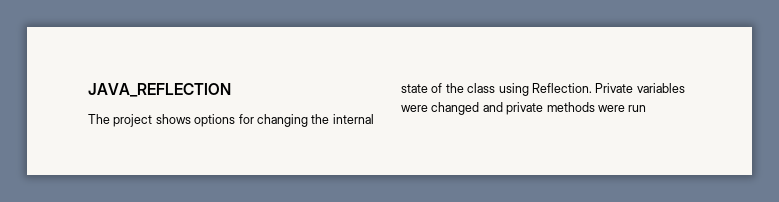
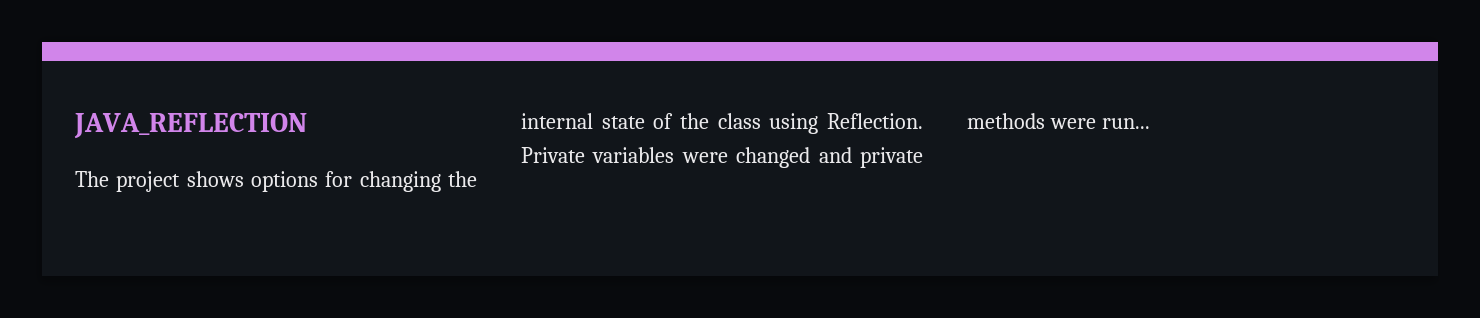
[628,105,647,112] run -> [1101,118,1150,129] run...

